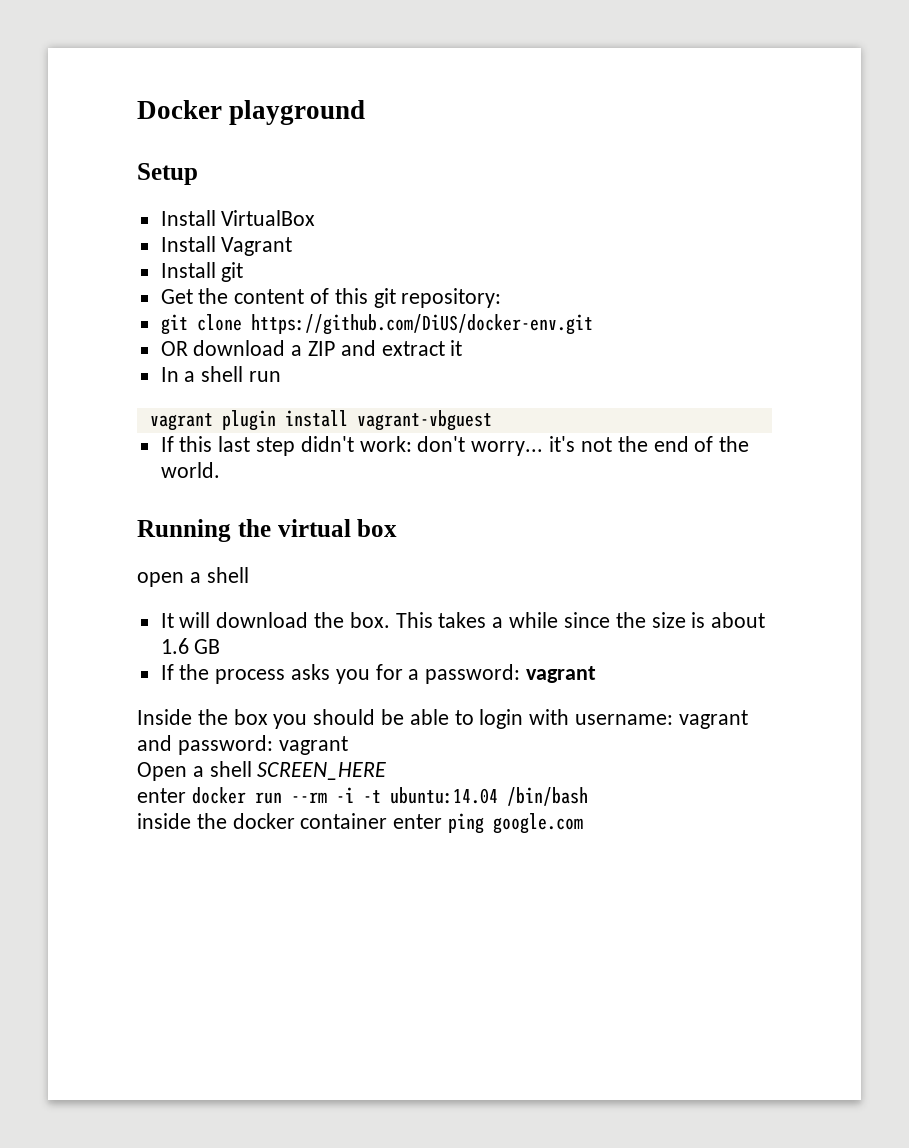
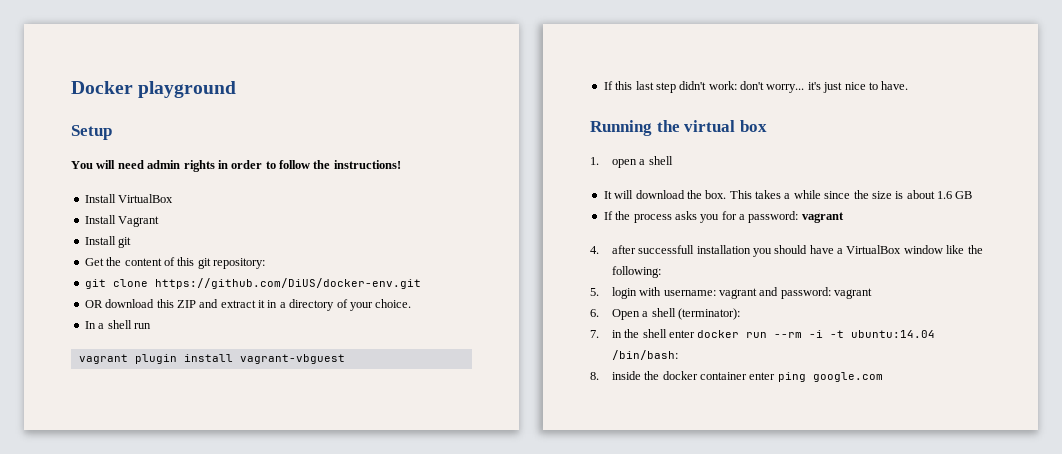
(198, 174) none -> [71,160,401,172] // You will need admin rights in order to follow the instructions!
[291,345,303,356] a -> [156,299,174,308] this
(463, 348) none -> [267,299,412,311] in a directory of your choice.
[580,436,750,452] [160,462,220,478] not the end of the world. -> [823,81,909,93] just nice to have.
(398, 528) none -> [590,157,599,165] 1.
[137,709,474,729] Inside the box you should be able to -> [590,245,983,257] [611,266,661,278] [590,288,599,296] 4. after successfull installation you should have a VirtualBox window like the following: // 5.
(348, 745) none -> [590,309,599,317] 6.
[257,762,387,780] SCREEN_HERE // -> [677,308,740,320] [590,329,667,338] (terminator): // 7. in the shell
[506,787,588,806] /bin/bash // -> [611,350,678,360] [590,372,599,380] /bin/bash: // 8.

